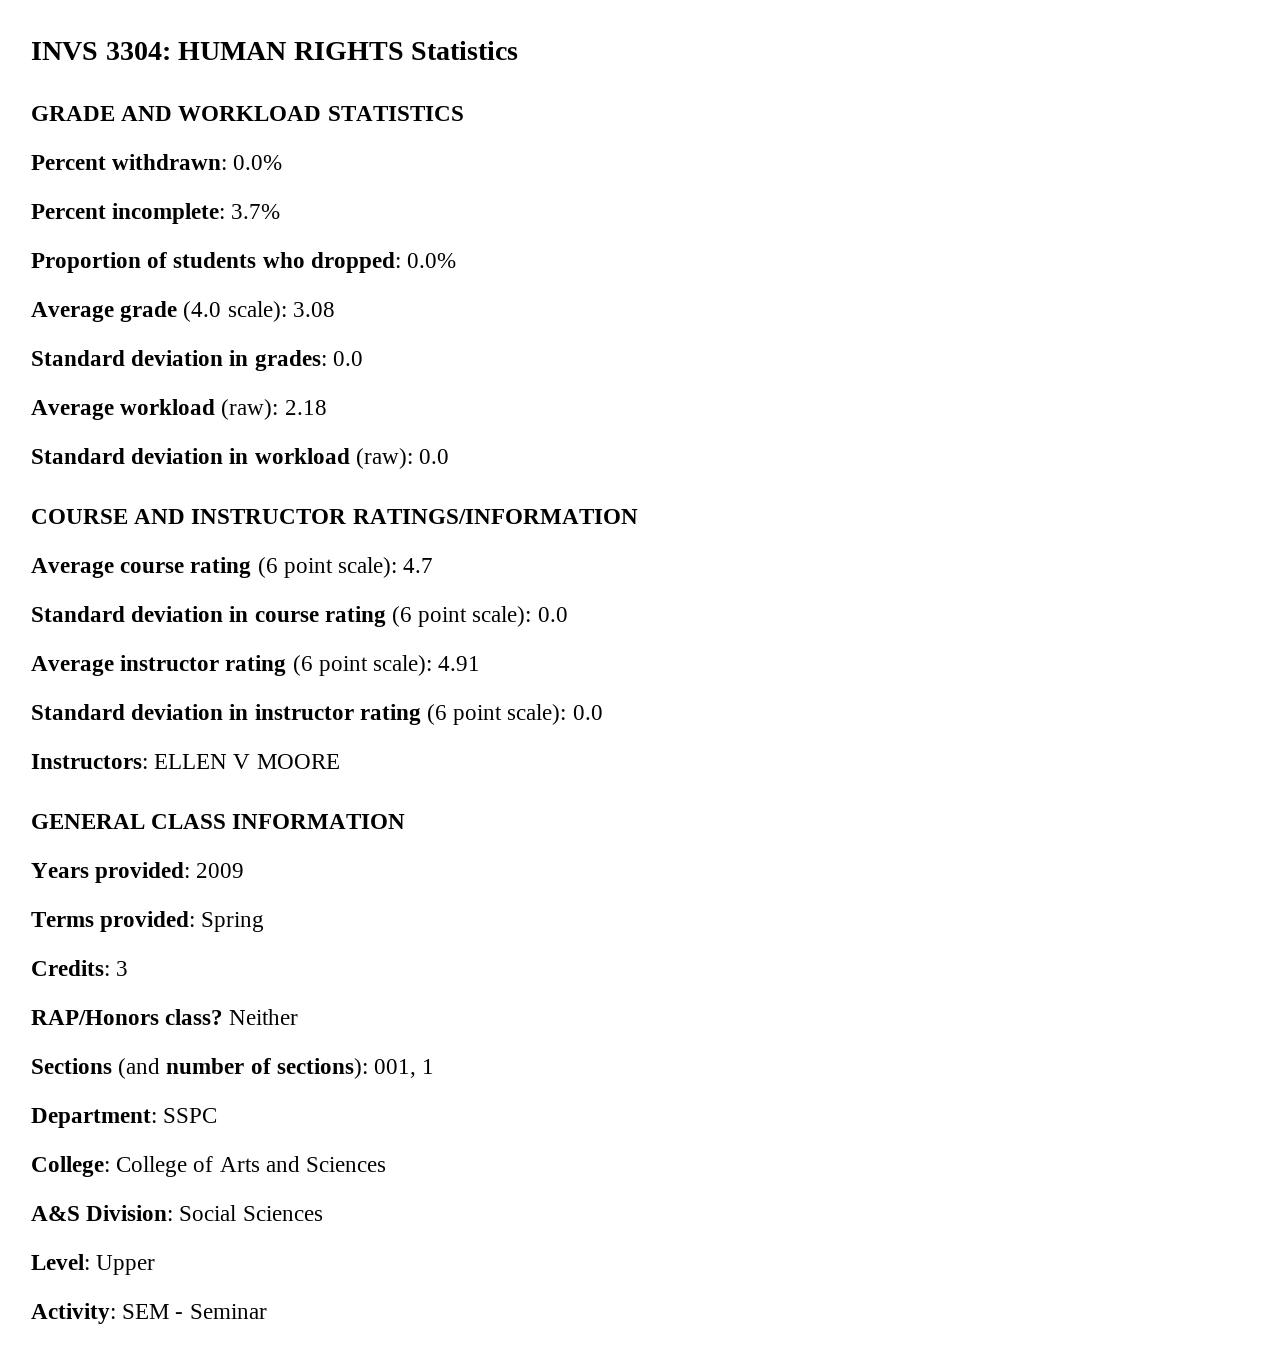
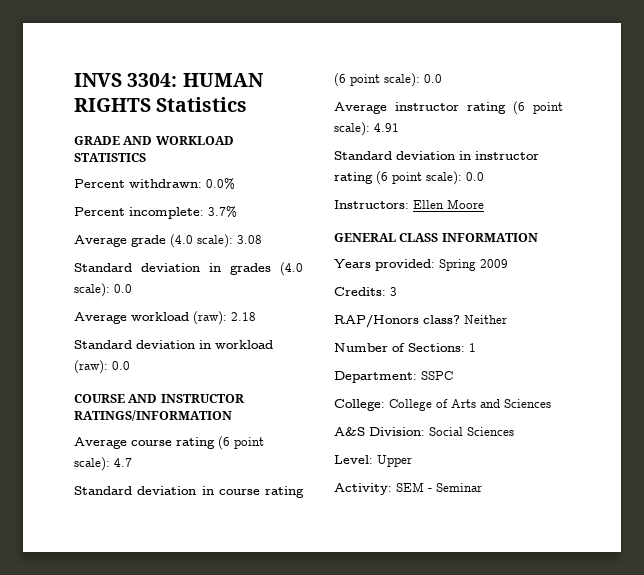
[31,252,457,273] // Proportion of students who dropped: 0.0% -> (237, 212) none
[254,350,327,371] grades: -> [230,262,303,276] [74,283,110,297] grades (4.0 scale):
[154,754,340,769] ELLEN V MOORE -> [413,199,484,209] Ellen Moore
(191, 872) none -> [439,259,476,271] Spring
[31,911,265,932] // Terms provided: Spring -> (508, 263) none
[31,1058,417,1079] Sections (and number of sections): 001, -> [334,343,465,352] Number of Sections:

